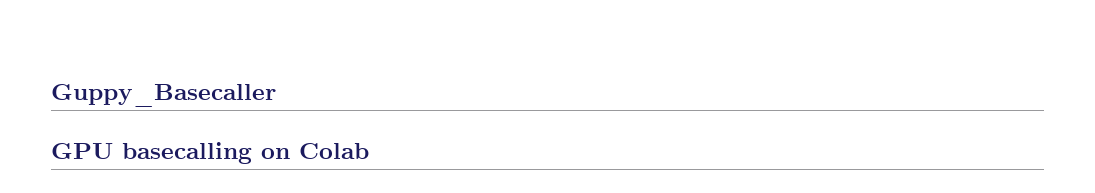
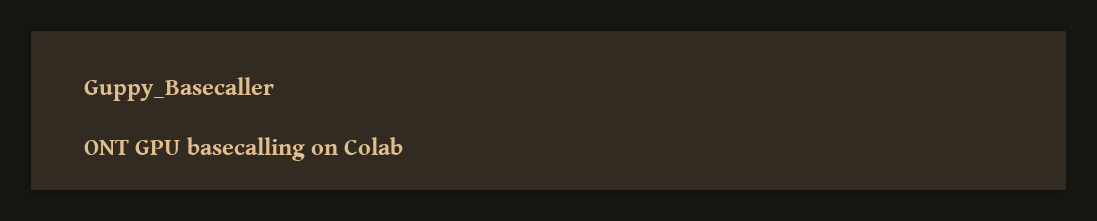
(276, 95) none -> [84,140,129,155] ONT

